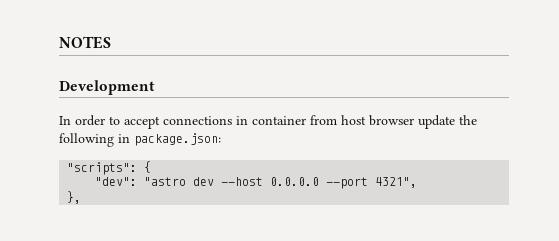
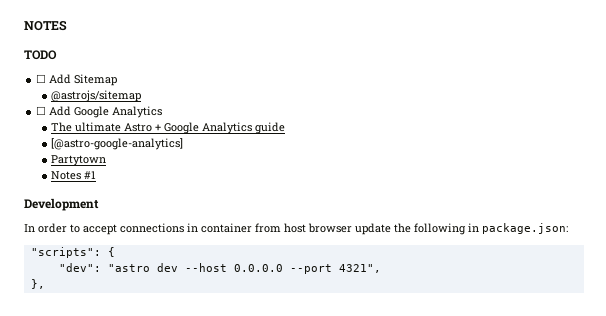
(111, 42) none -> [24,50,57,60] [36,74,118,86] [51,90,142,102] [36,106,163,118] [51,122,286,134] [51,138,184,150] [51,155,107,166] [51,171,97,180] // TODO // ☐ Add Sitemap // @astrojs/sitemap // ☐ Add Google Analytics // The ultimate Astro + Google Analytics guide // [@astro-google-analytics] // Partytown // Notes #1

